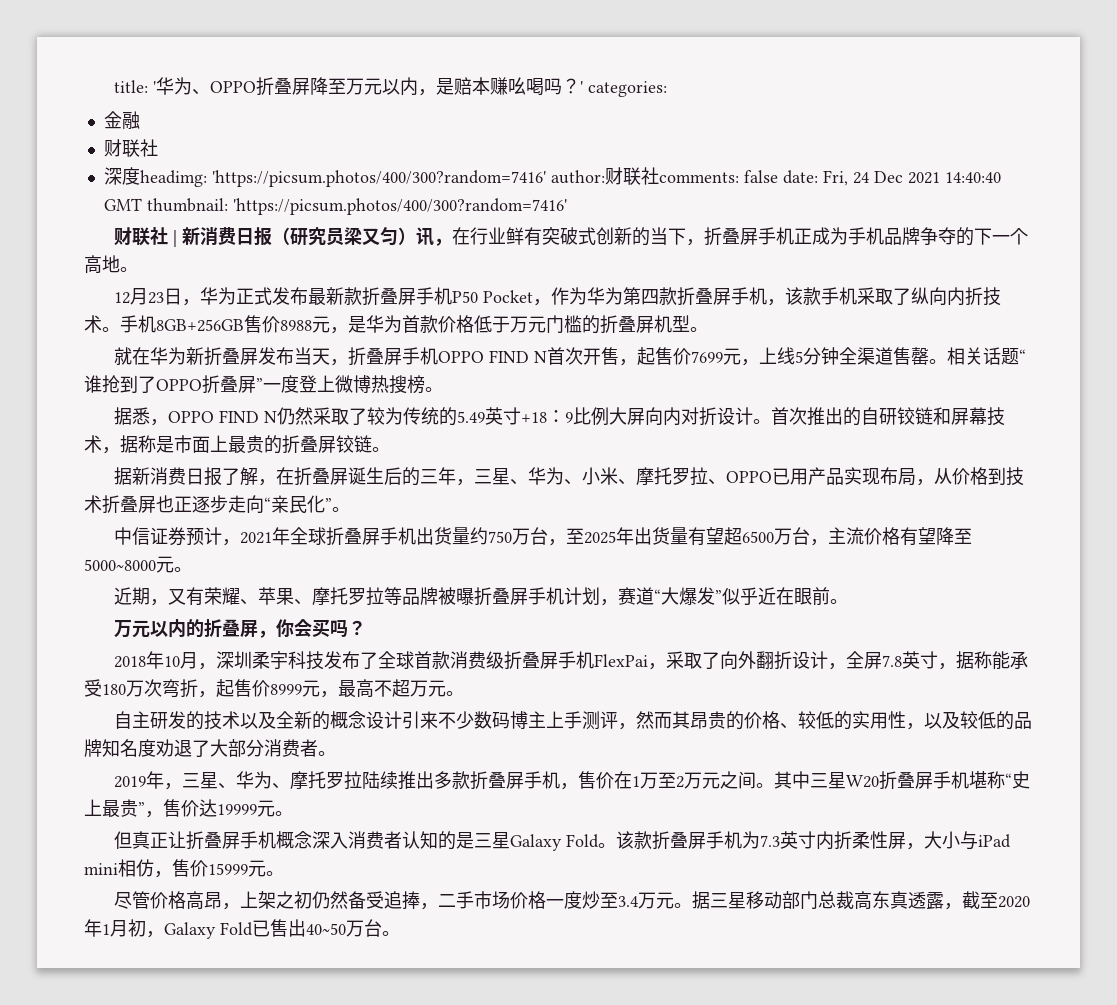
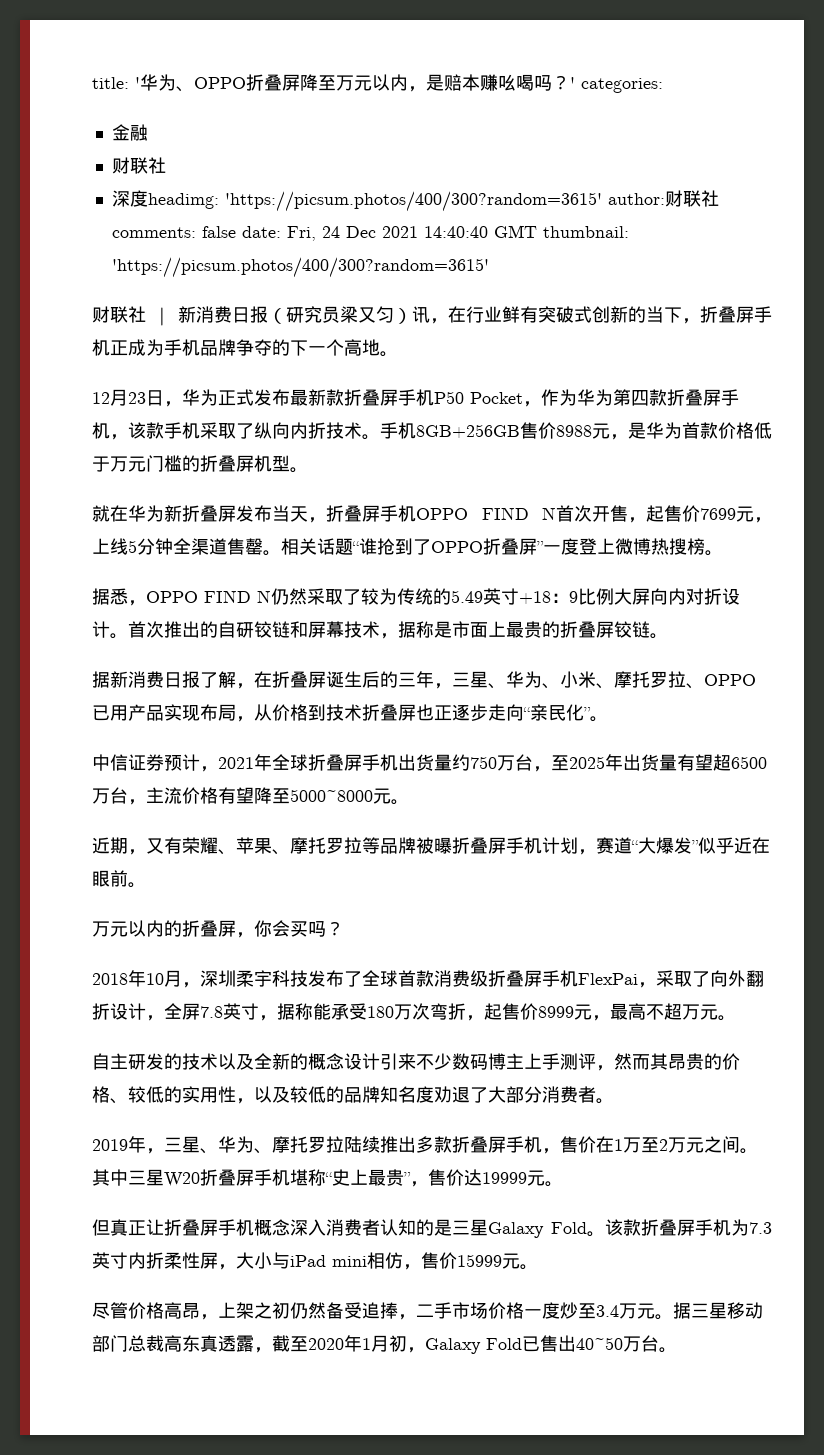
[211,170,546,187] 'https://picsum.photos/400/300?random=7416' -> [224,191,602,212] 'https://picsum.photos/400/300?random=3615'
[232,198,567,215] 'https://picsum.photos/400/300?random=7416' -> [111,257,489,278] 'https://picsum.photos/400/300?random=3615'

